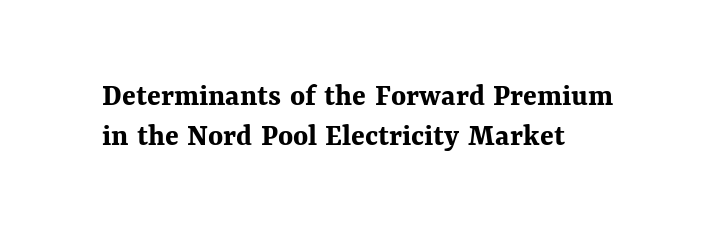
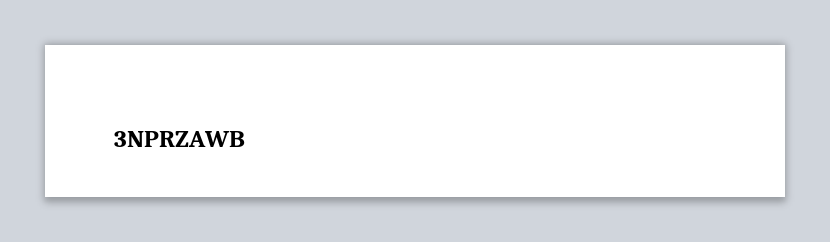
[102,84,614,105] [102,124,565,151] Determinants of the Forward Premium in the Nord Pool Electricity Market -> [114,131,245,147] 3NPRZAWB

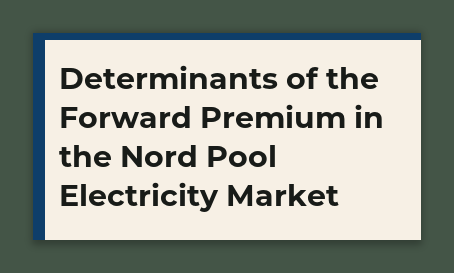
[114,131,245,147] 3NPRZAWB -> [59,65,380,89] [59,104,385,128] [59,145,278,167] [59,182,340,212] Determinants of the Forward Premium in the Nord Pool Electricity Market

